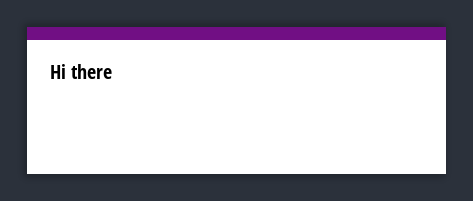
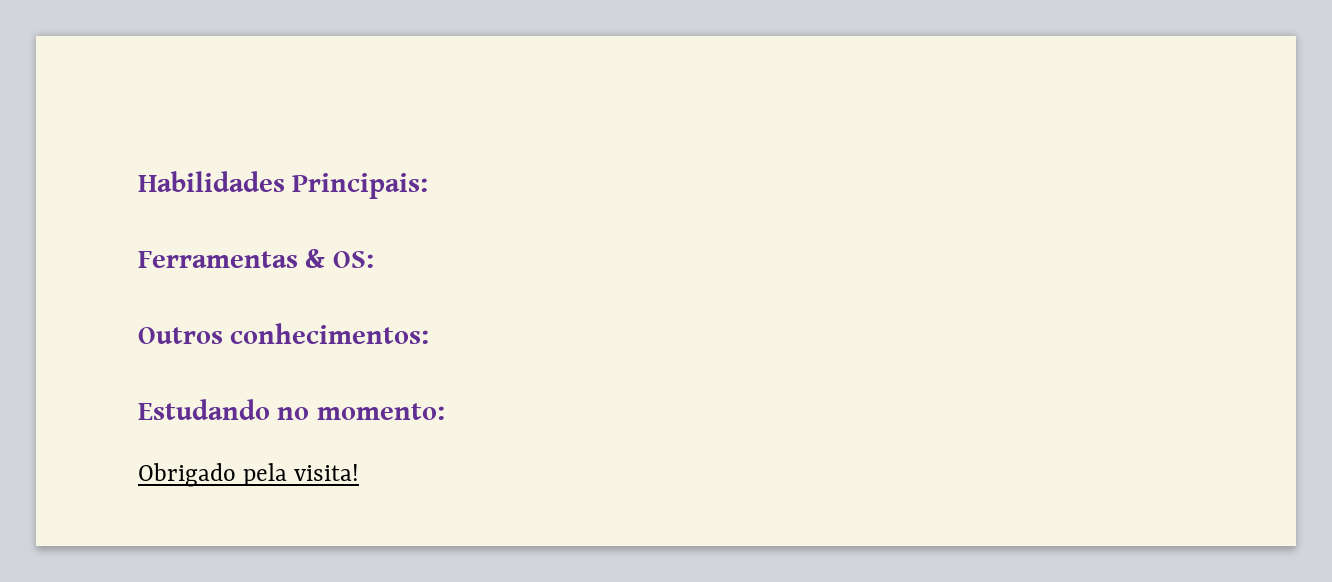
[50,64,113,79] Hi there -> [138,171,429,199] [138,249,374,268] [138,323,430,344] [138,399,445,420] [138,463,360,487] Habilidades Principais: // Ferramentas & OS: // Outros conhecimentos: // Estudando no momento: // Obrigado pela visita!

